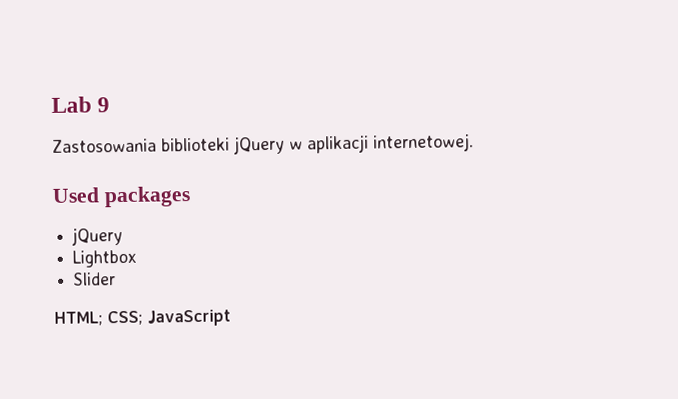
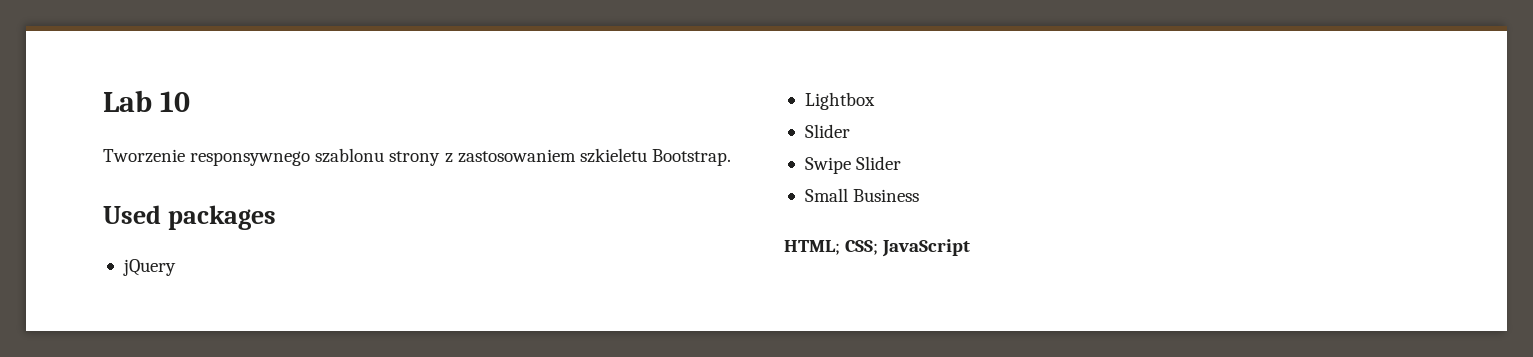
[97,97,111,113] [52,133,474,155] 9 // Zastosowania biblioteki jQuery w aplikacji internetowej. -> [159,91,190,112] [103,148,731,166] 10 // Tworzenie responsywnego szablonu strony z zastosowaniem szkieletu Bootstrap.
(117, 279) none -> [804,156,902,174] [804,188,920,202] // Swipe Slider // Small Business

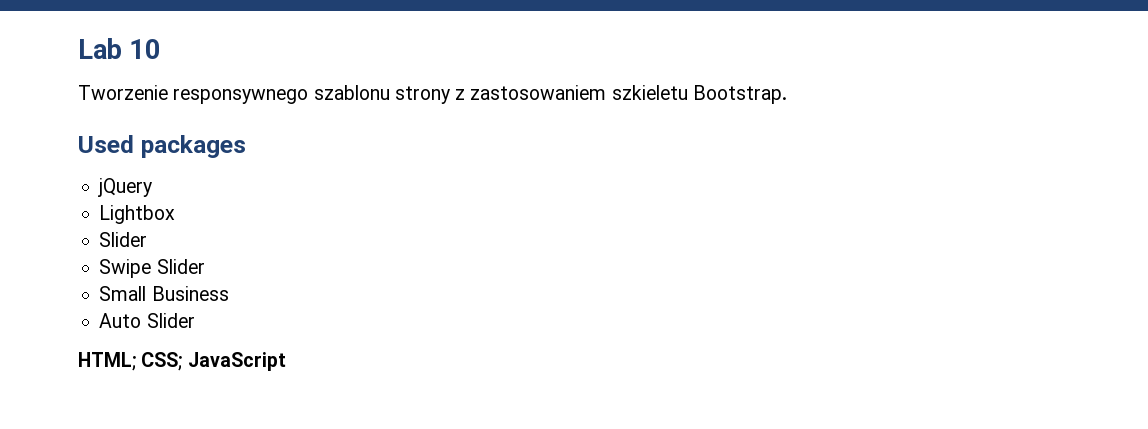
(920, 195) none -> [99,313,195,328] // Auto Slider

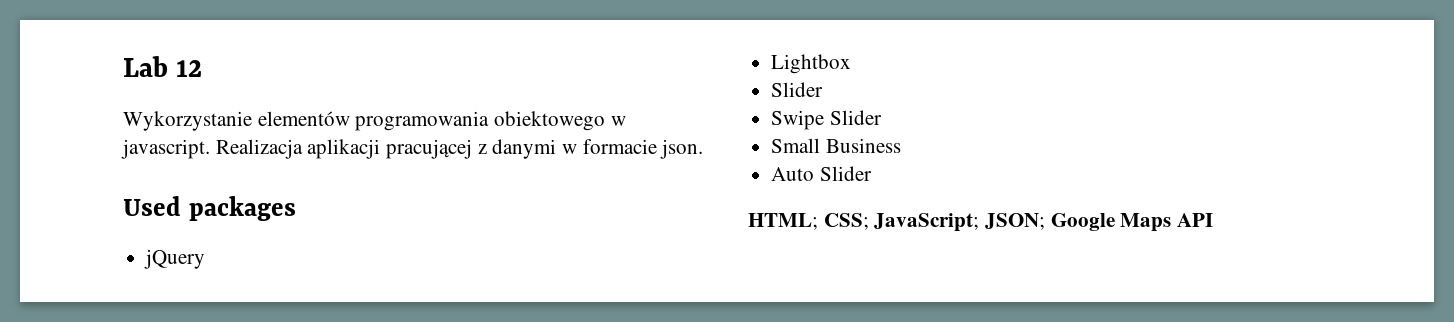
[129,39,162,59] [78,85,787,104] 10 // Tworzenie responsywnego szablonu strony z zastosowaniem szkieletu Bootstrap. -> [176,60,203,77] [123,111,626,131] [121,139,704,159] 12 // Wykorzystanie elementów programowania obiektowego w javascript. Realizacja aplikacji pracującej z danymi w formacie json.
[187,352,286,371] JavaScript -> [874,213,1214,232] JavaScript; JSON; Google Maps API

